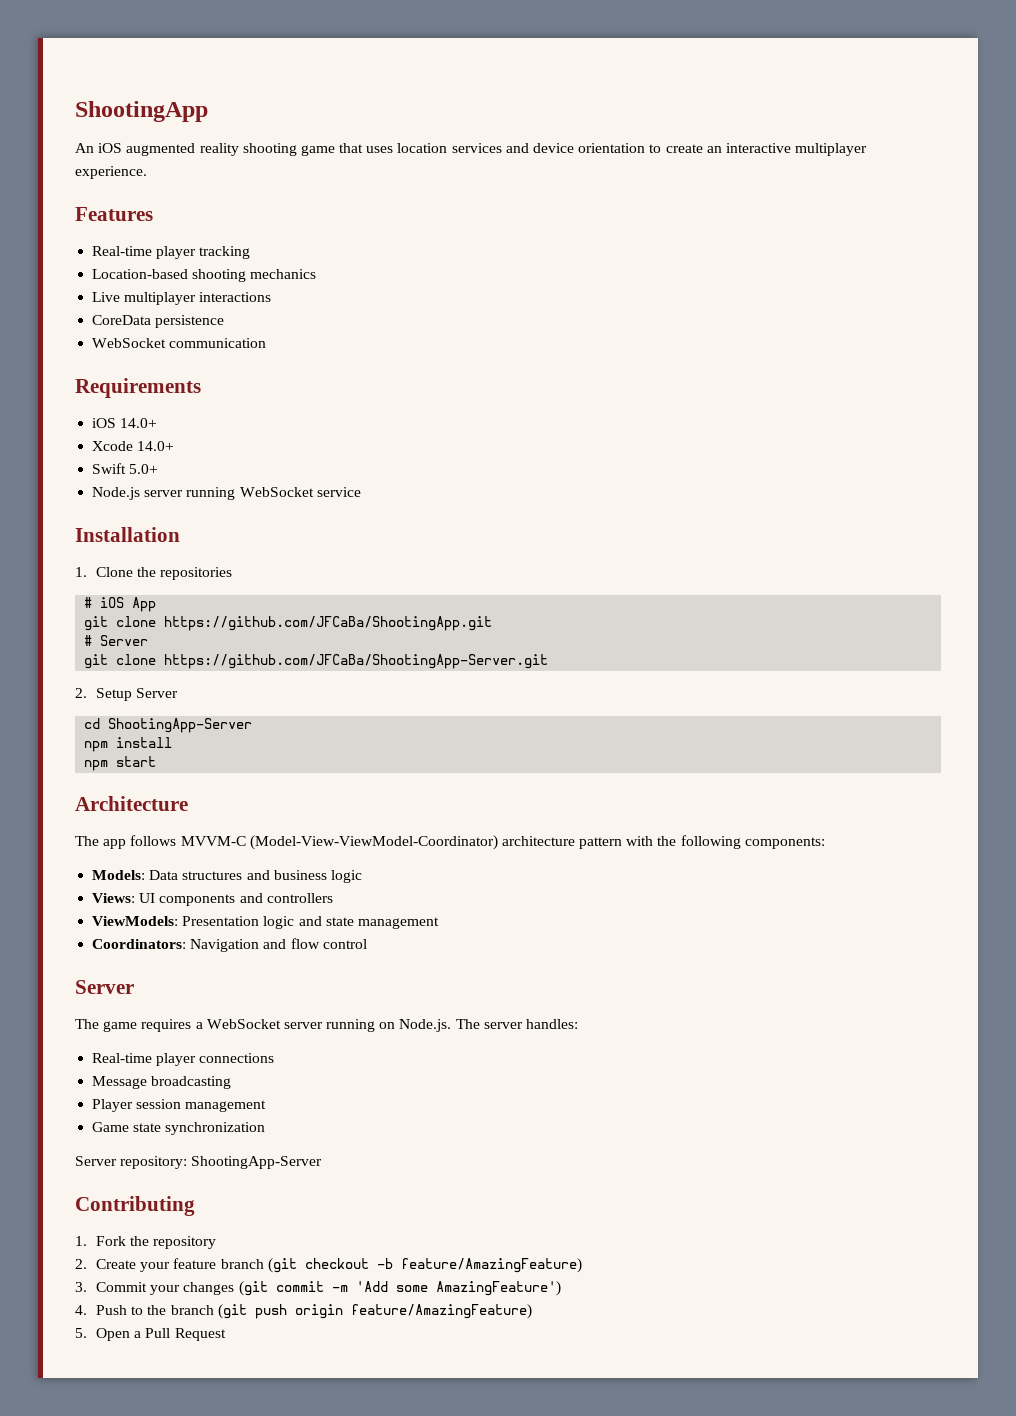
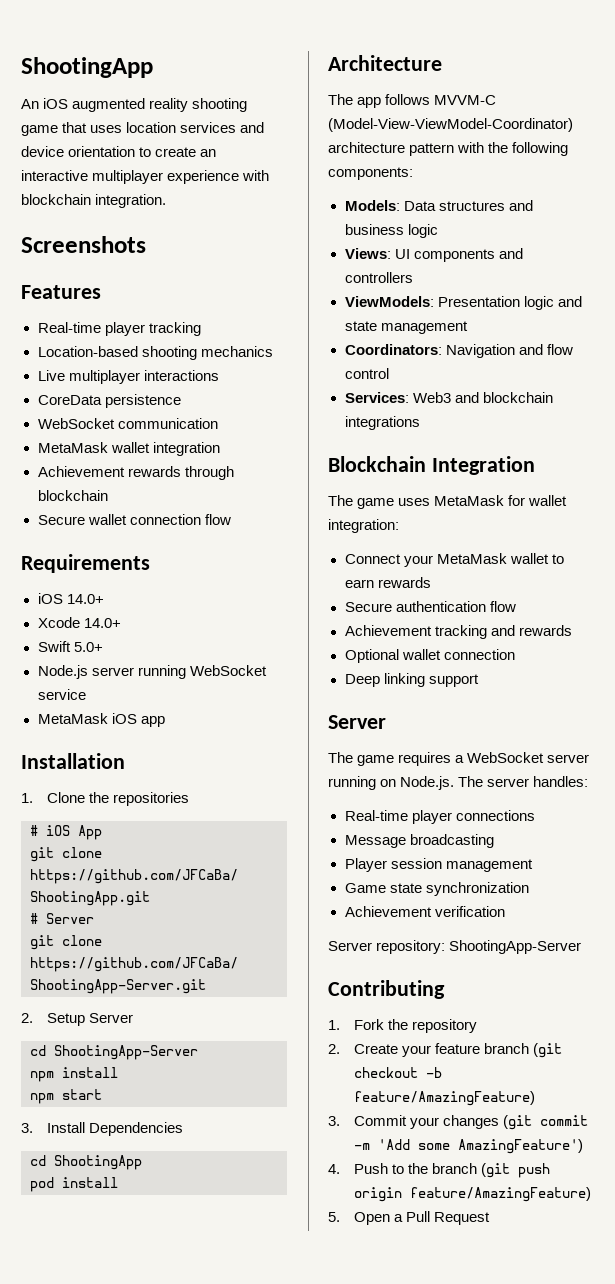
[75,166,147,179] experience. -> [167,170,270,184] [21,194,167,208] [21,236,146,253] experience with blockchain integration. // Screenshots
(267, 343) none -> [37,442,220,456] [37,466,234,480] [37,490,108,501] [37,514,231,525] // MetaMask wallet integration // Achievement rewards through blockchain // Secure wallet connection flow
(361, 492) none -> [37,713,165,727] // MetaMask iOS app
(157, 761) none -> [21,1122,184,1136] [30,1155,142,1170] [30,1177,118,1192] // 3. Install Dependencies // cd ShootingApp // pod install
(367, 944) none -> [344,392,553,403] [344,416,420,430] [328,456,535,475] [328,495,568,509] [328,519,399,533] [344,553,564,567] [344,577,431,588] [344,601,516,612] [344,625,572,639] [344,649,515,663] [344,673,479,687] // Services: Web3 and blockchain integrations // Blockchain Integration // The game uses MetaMask for wallet integration: // Connect your MetaMask wallet to earn rewards // Secure authentication flow // Achievement tracking and rewards // Optional wallet connection // Deep linking support
(266, 1128) none -> [344,906,505,917] // Achievement verification

